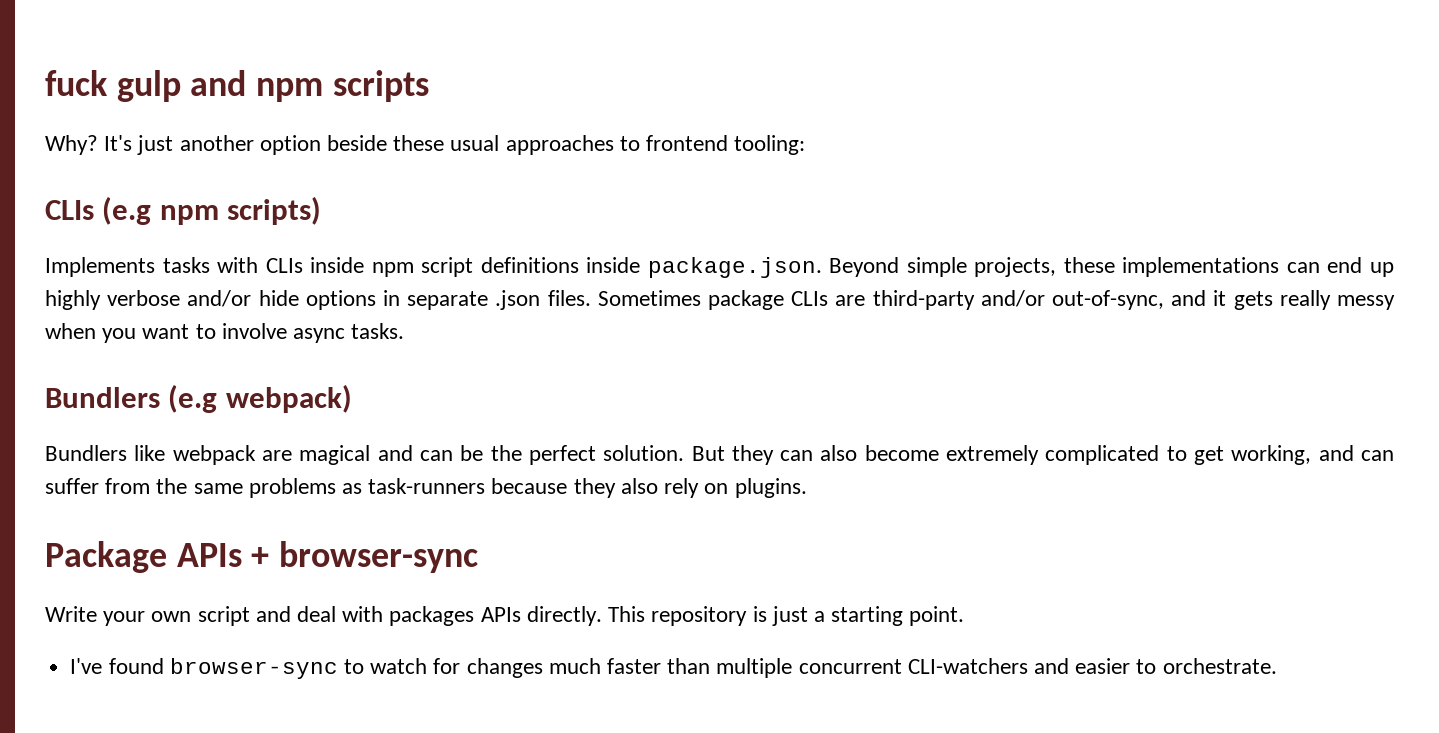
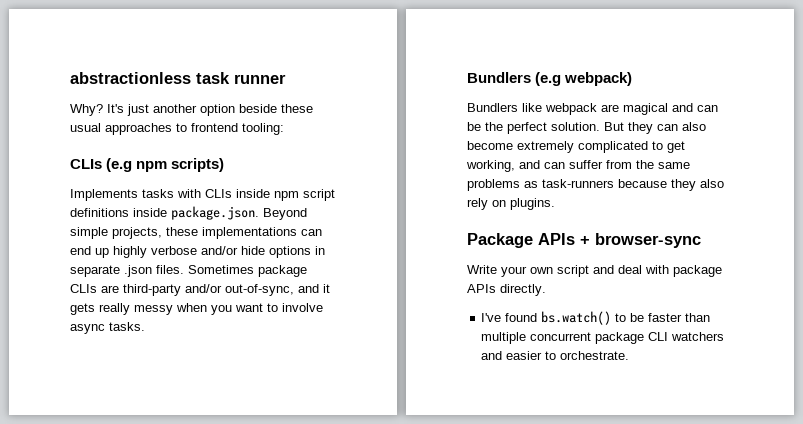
[45,70,429,102] fuck gulp and npm scripts -> [70,72,286,84] abstractionless task runner
[389,606,475,626] packages -> [673,265,722,277] package
[608,606,965,626] [70,658,601,679] This repository is just a starting point. // I've found browser-sync to watch for changes much -> [481,311,645,325] // I've found bs.watch() to be
[907,658,1028,674] CLI-watchers -> [595,332,725,344] package CLI watchers

